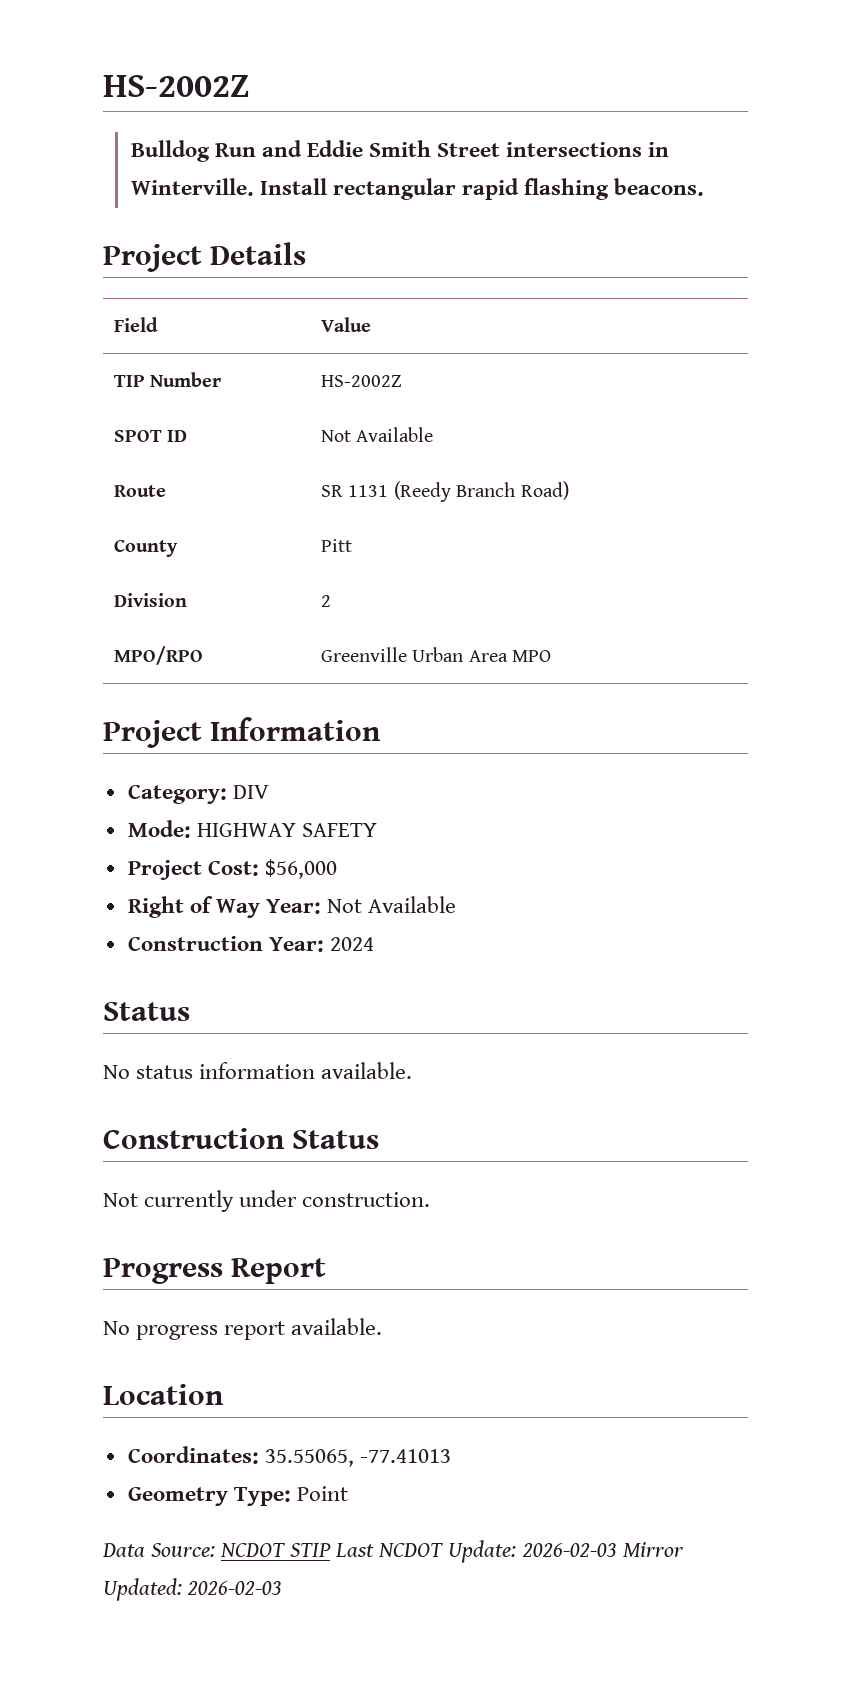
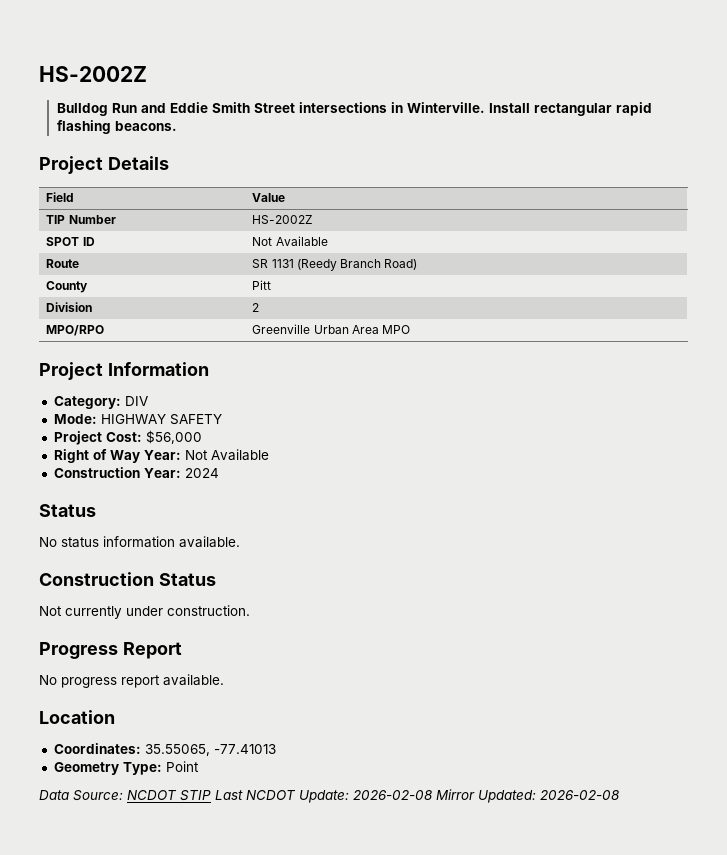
[521,1543,617,1557] 2026-02-03 -> [353,790,433,800] 2026-02-08
[187,1581,283,1595] 2026-02-03 -> [540,790,620,800] 2026-02-08

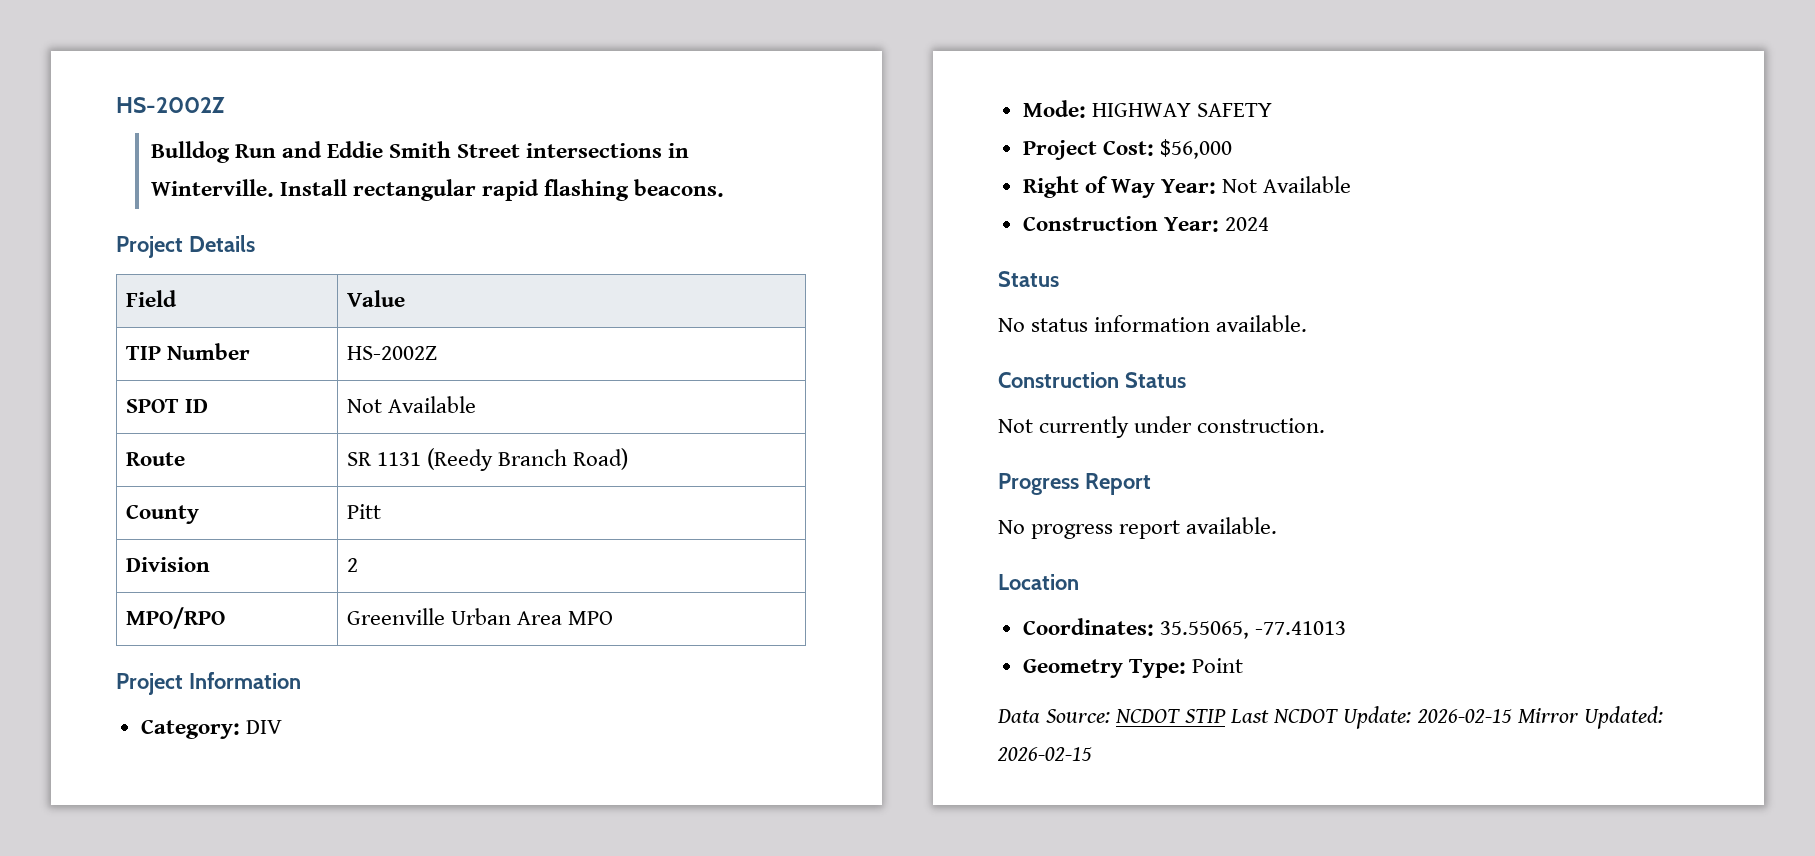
[353,790,433,800] 2026-02-08 -> [1416,709,1512,723] 2026-02-15
[540,790,620,800] 2026-02-08 -> [997,747,1092,761] 2026-02-15

